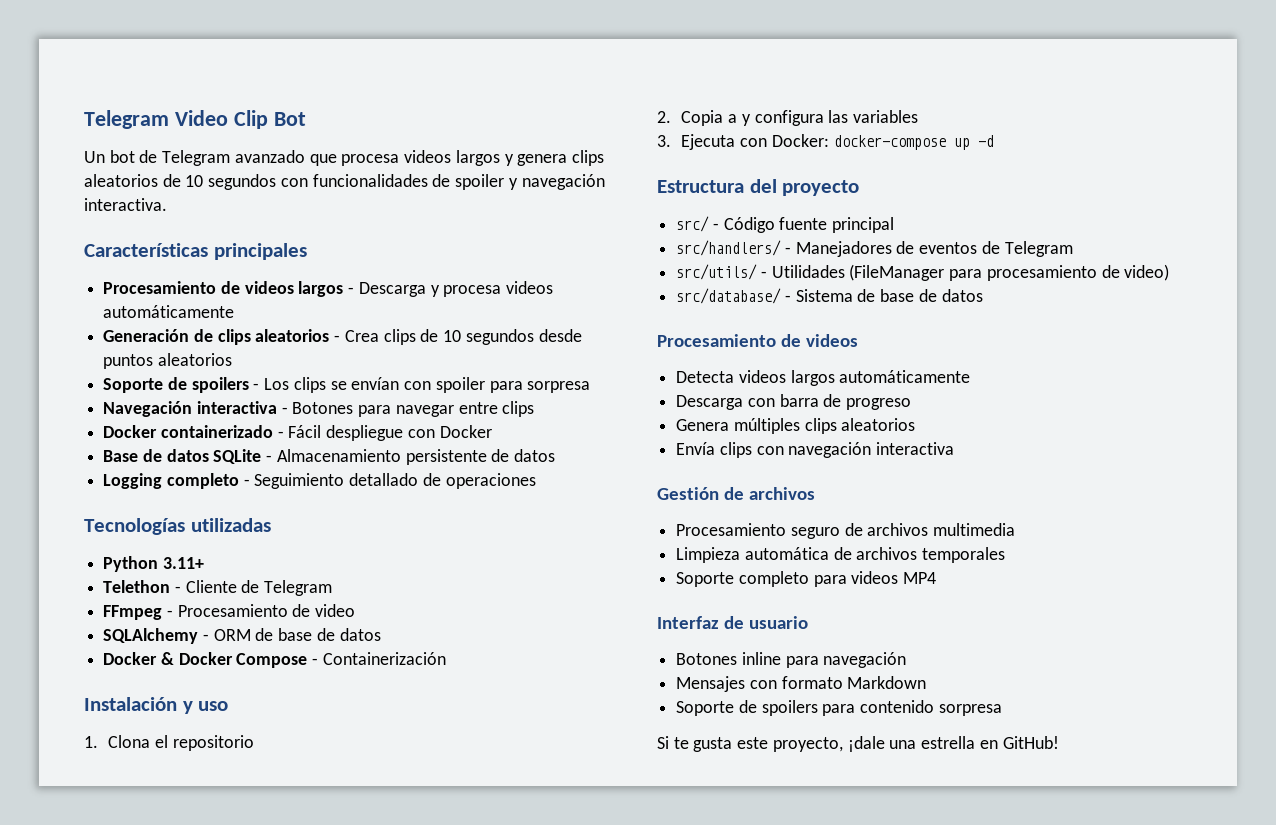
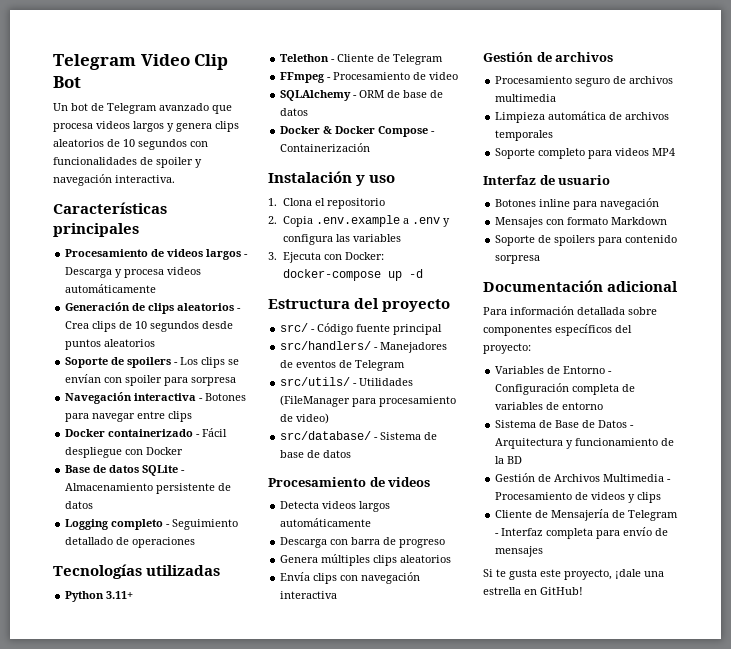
[728,114,738,123] a -> [315,215,440,227] .env.example a .env
(1002, 710) none -> [483,280,679,292] [483,306,657,315] [483,324,632,336] [483,343,531,354] [495,366,613,374] [495,383,636,395] [495,402,604,410] [495,420,635,428] [495,438,675,449] [495,456,523,464] [495,473,672,482] [495,492,662,503] [495,509,679,521] [495,527,669,539] [495,546,544,557] // Documentación adicional // Para información detallada sobre componentes específicos del proyecto: // Variables de Entorno - Configuración completa de variables de entorno // Sistema de Base de Datos - Arquitectura y funcionamiento de la BD // Gestión de Archivos Multimedia - Procesamiento de videos y clips // Cliente de Mensajería de Telegram - Interfaz completa para envío de mensajes

